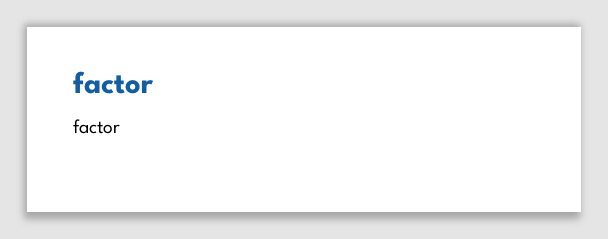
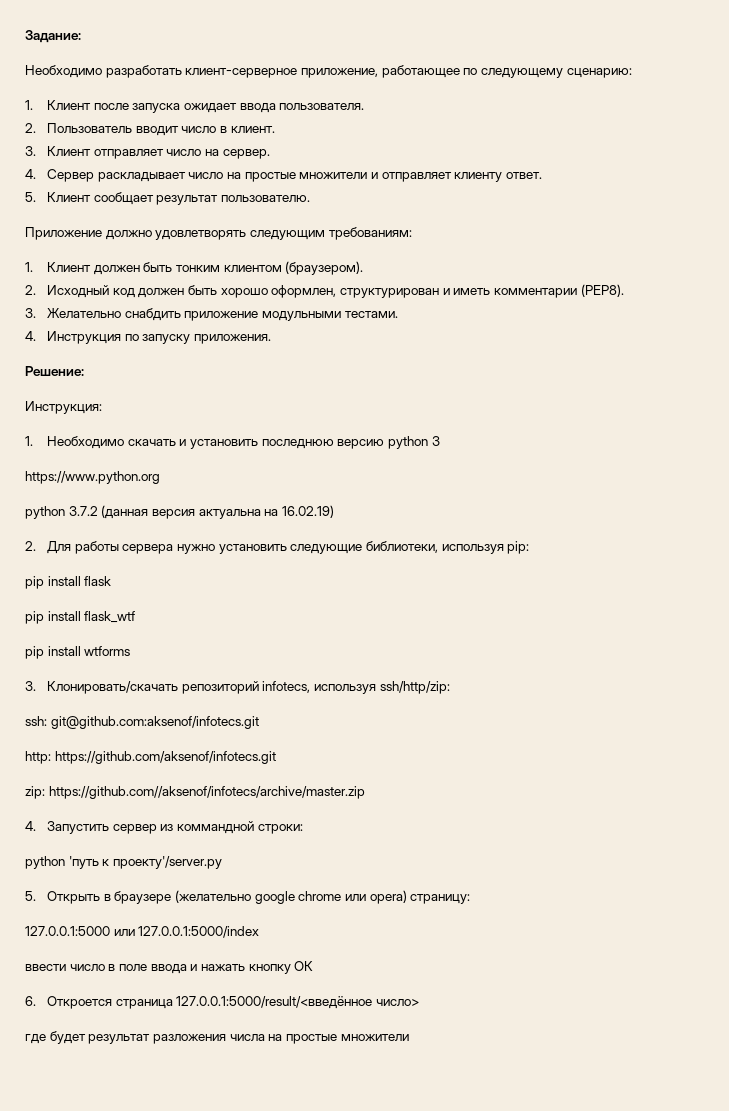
[73,71,154,94] [73,119,120,134] factor // factor -> [25,30,81,43] [25,65,632,78] [25,100,365,113] [25,123,275,136] [25,146,270,159] [25,169,542,182] [25,192,311,205] [25,227,412,240] [25,261,364,275] [25,284,624,298] [25,308,398,321] [25,331,272,344] [25,366,84,376] [25,401,102,414] [25,436,440,449] [25,471,160,484] [25,505,334,519] [25,541,530,554] [25,576,112,589] [25,611,136,624] [25,646,131,659] [25,681,450,694] [25,716,259,729] [25,751,276,764] [25,786,365,799] [25,821,303,834] [25,856,222,869] [25,890,471,904] [25,926,260,938] [25,961,314,974] [25,996,420,1009] [25,1031,409,1044] Задание: // Необходимо разработать клиент-серверное приложение, работающее по следующему сценарию: // 1. Клиент после запуска ожидает ввода пользователя. // 2. Пользователь вводит число в клиент. // 3. Клиент отправляет число на сервер. // 4. Сервер раскладывает число на простые множители и отправляет клиенту ответ. // 5. Клиент сообщает результат пользователю. // Приложение должно удовлетворять следующим требованиям: // 1. Клиент должен быть тонким клиентом (браузером). // 2. Исходный код должен быть хорошо оформлен, структурирован и иметь комментарии (PEP8). // 3. Желательно снабдить приложение модульными тестами. // 4. Инструкция по запуску приложения. // Решение: // Инструкция: // 1. Необходимо скачать и установить последнюю версию python 3 // https://www.python.org // python 3.7.2 (данная версия актуальна на 16.02.19) // 2. Для работы сервера нужно установить следующие библиотеки, используя pip: // pip install flask // pip install flask_wtf // pip install wtforms // 3. Клонировать/скачать репозиторий infotecs, используя ssh/http/zip: // ssh: git@github.com:aksenof/infotecs.git // http: https://github.com/aksenof/infotecs.git // zip: https://github.com//aksenof/infotecs/archive/master.zip // 4. Запустить сервер из коммандной строки: // python 'путь к проекту'/server.py // 5. Открыть в браузере (желательно google chrome или opera) страницу: // 127.0.0.1:5000 или 127.0.0.1:5000/index // ввести число в поле ввода и нажать кнопку ОК // 6. Откроется страница 127.0.0.1:5000/result/<введённое число> // где будет результат разложения числа на простые множители

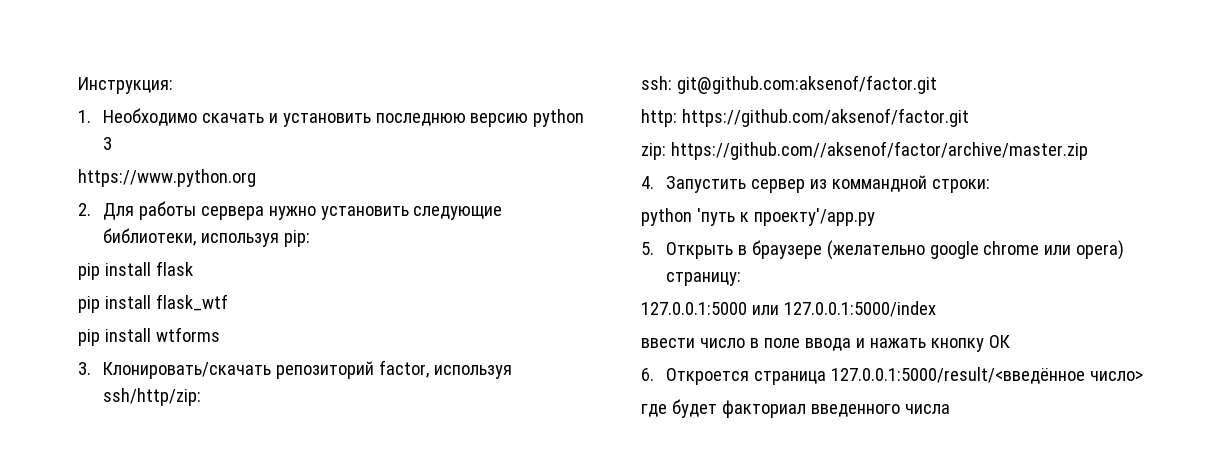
[25,30,81,43] [25,65,632,78] [25,100,365,113] [25,123,275,136] [25,146,270,159] [25,169,542,182] [25,192,311,205] [25,227,412,240] [25,261,364,275] [25,284,624,298] [25,308,398,321] [25,331,272,344] [25,366,84,376] Задание: // Необходимо разработать клиент-серверное приложение, работающее по следующему сценарию: // 1. Клиент после запуска ожидает ввода пользователя. // 2. Пользователь вводит число в клиент. // 3. Клиент отправляет число на сервер. // 4. Сервер раскладывает число на простые множители и отправляет клиенту ответ. // 5. Клиент сообщает результат пользователю. // Приложение должно удовлетворять следующим требованиям: // 1. Клиент должен быть тонким клиентом (браузером). // 2. Исходный код должен быть хорошо оформлен, структурирован и иметь комментарии (PEP8). // 3. Желательно снабдить приложение модульными тестами. // 4. Инструкция по запуску приложения. // Решение: // -> (78, 85) none
[25,505,334,519] // python 3.7.2 (данная версия актуальна на 16.02.19) -> (256, 178) none
[262,681,311,693] infotecs, -> [378,360,429,378] factor,
[50,716,259,729] git@github.com:aksenof/infotecs.git -> [676,75,937,94] git@github.com:aksenof/factor.git
[54,751,276,764] https://github.com/aksenof/infotecs.git -> [681,108,969,127] https://github.com/aksenof/factor.git
[48,786,365,799] https://github.com//aksenof/infotecs/archive/master.zip -> [670,141,1088,160] https://github.com//aksenof/factor/archive/master.zip
[112,856,222,869] проекту'/server.py -> [753,208,875,226] проекту'/app.py
[88,1034,409,1044] результат разложения числа на простые множители -> [721,400,950,418] факториал введенного числа

